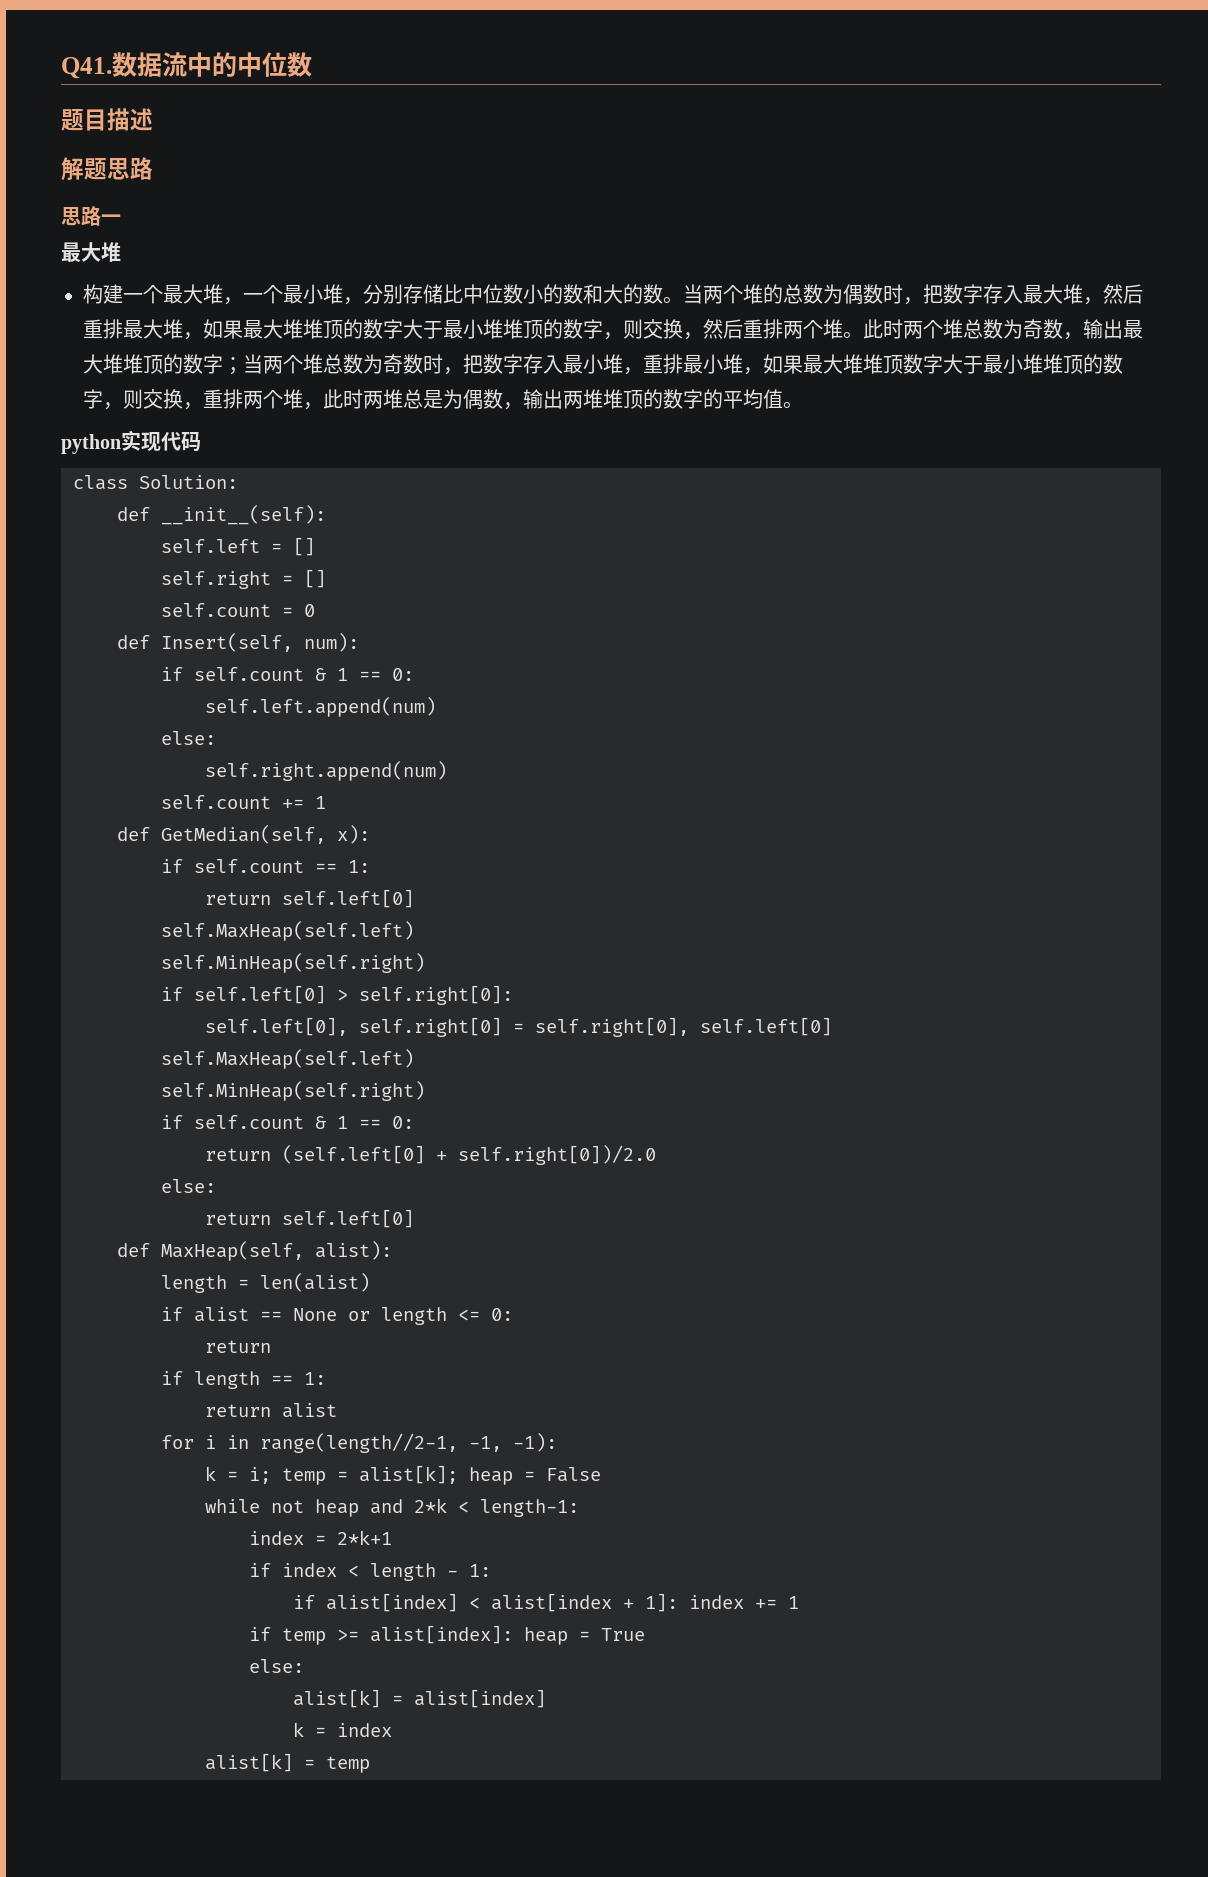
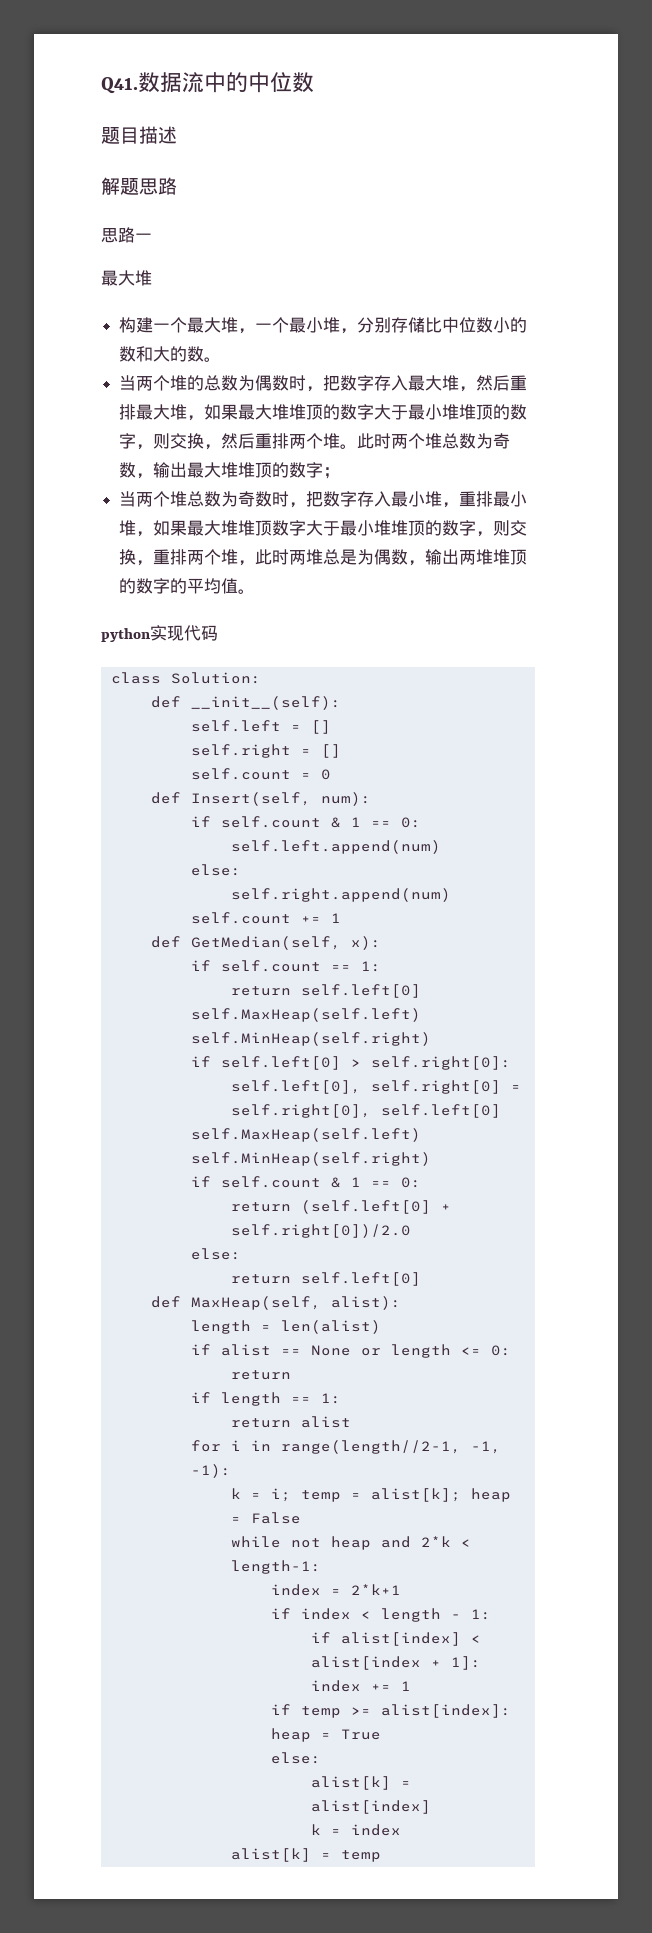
(683, 300) none -> (222, 359) //
(243, 366) none -> (341, 473) //

